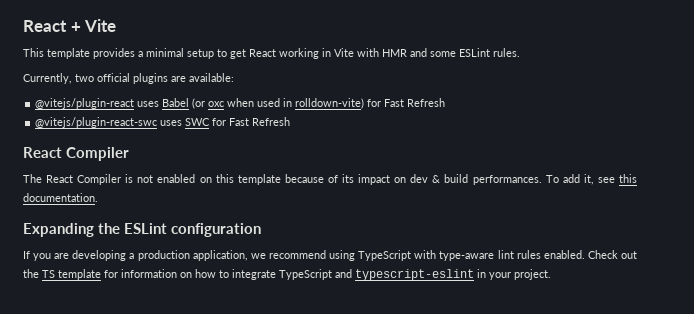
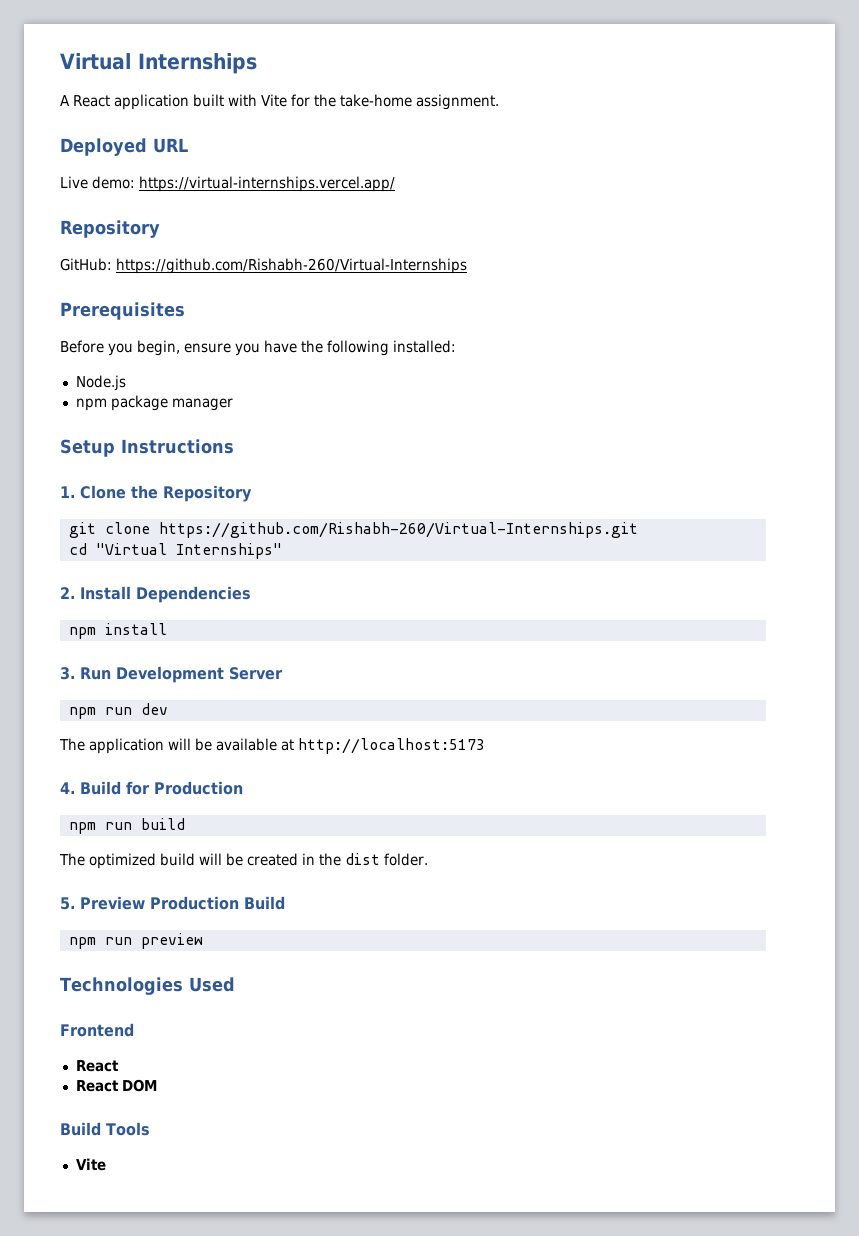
[23,19,117,32] [23,48,520,59] [23,73,234,84] [35,98,446,109] [35,117,291,128] [23,147,130,161] [23,174,637,185] [23,193,98,202] [23,223,262,237] [23,250,638,261] [23,269,551,281] React + Vite // This template provides a minimal setup to get React working in Vite with HMR and some ESLint rules. // Currently, two official plugins are available: // @vitejs/plugin-react uses Babel (or oxc when used in rolldown-vite) for Fast Refresh // @vitejs/plugin-react-swc uses SWC for Fast Refresh // React Compiler // The React Compiler is not enabled on this template because of its impact on dev & build performances. To add it, see this documentation. // Expanding the ESLint configuration // If you are developing a production application, we recommend using TypeScript with type-aware lint rules enabled. Check out the TS template for information on how to integrate TypeScript and typescript-eslint in your project. -> [60,53,257,74] [60,94,499,110] [60,138,188,156] [60,176,395,192] [60,220,160,238] [60,258,467,274] [60,302,185,320] [60,340,456,356] [75,375,126,391] [75,395,233,411] [60,439,234,457] [60,485,252,502] [68,522,638,538] [68,543,282,559] [60,586,251,603] [68,623,167,639] [60,666,283,683] [68,703,168,719] [59,738,485,754] [60,781,243,795] [68,818,185,834] [59,853,428,869] [60,896,285,910] [68,933,203,949] [60,977,235,995] [60,1023,134,1037] [75,1060,119,1072] [75,1079,157,1092] [60,1122,150,1136] [75,1158,106,1171] Virtual Internships // A React application built with Vite for the take-home assignment. // Deployed URL // Live demo: https://virtual-internships.vercel.app/ // Repository // GitHub: https://github.com/Rishabh-260/Virtual-Internships // Prerequisites // Before you begin, ensure you have the following installed: // Node.js // npm package manager // Setup Instructions // 1. Clone the Repository // git clone https://github.com/Rishabh-260/Virtual-Internships.git // cd "Virtual Internships" // 2. Install Dependencies // npm install // 3. Run Development Server // npm run dev // The application will be available at http://localhost:5173 // 4. Build for Production // npm run build // The optimized build will be created in the dist folder. // 5. Preview Production Build // npm run preview // Technologies Used // Frontend // React // React DOM // Build Tools // Vite

